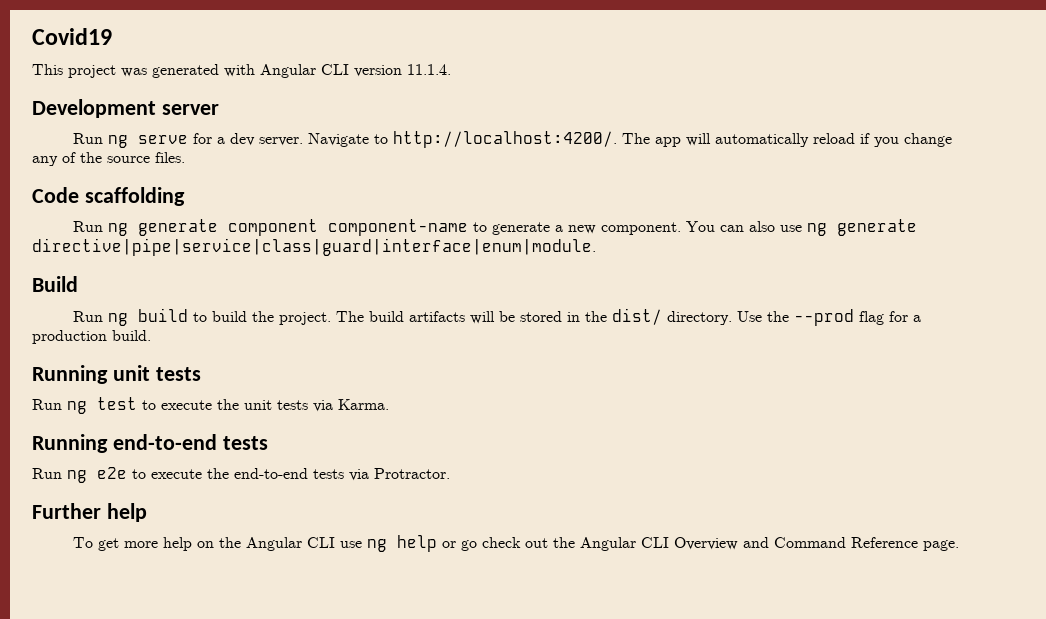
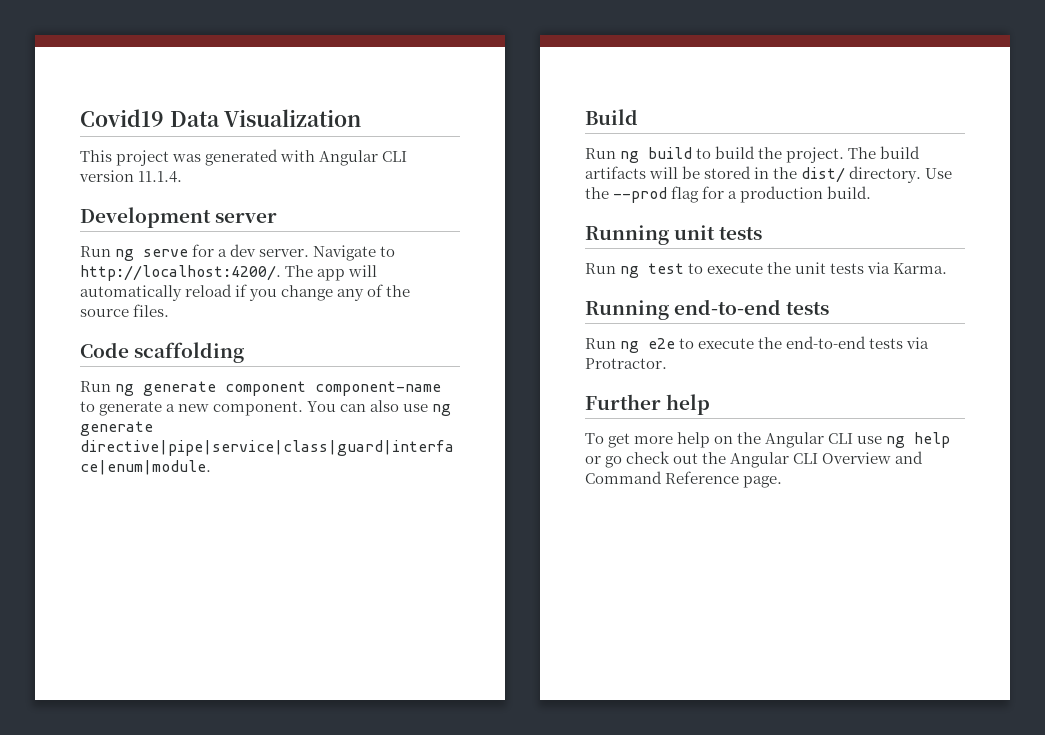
(112, 36) none -> [169,109,362,127] Data Visualization

